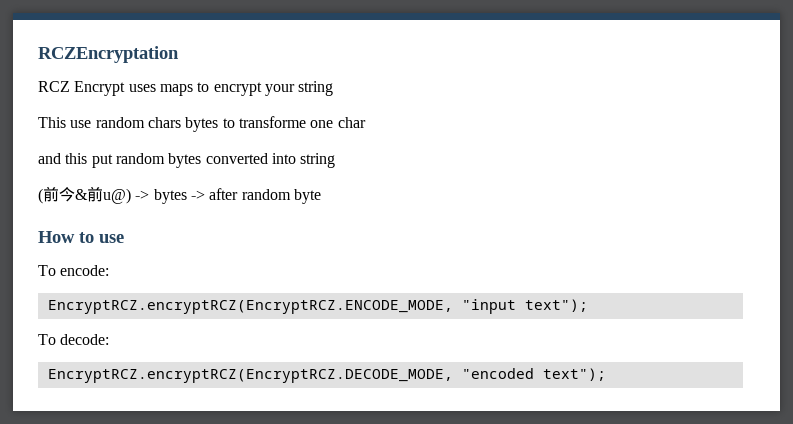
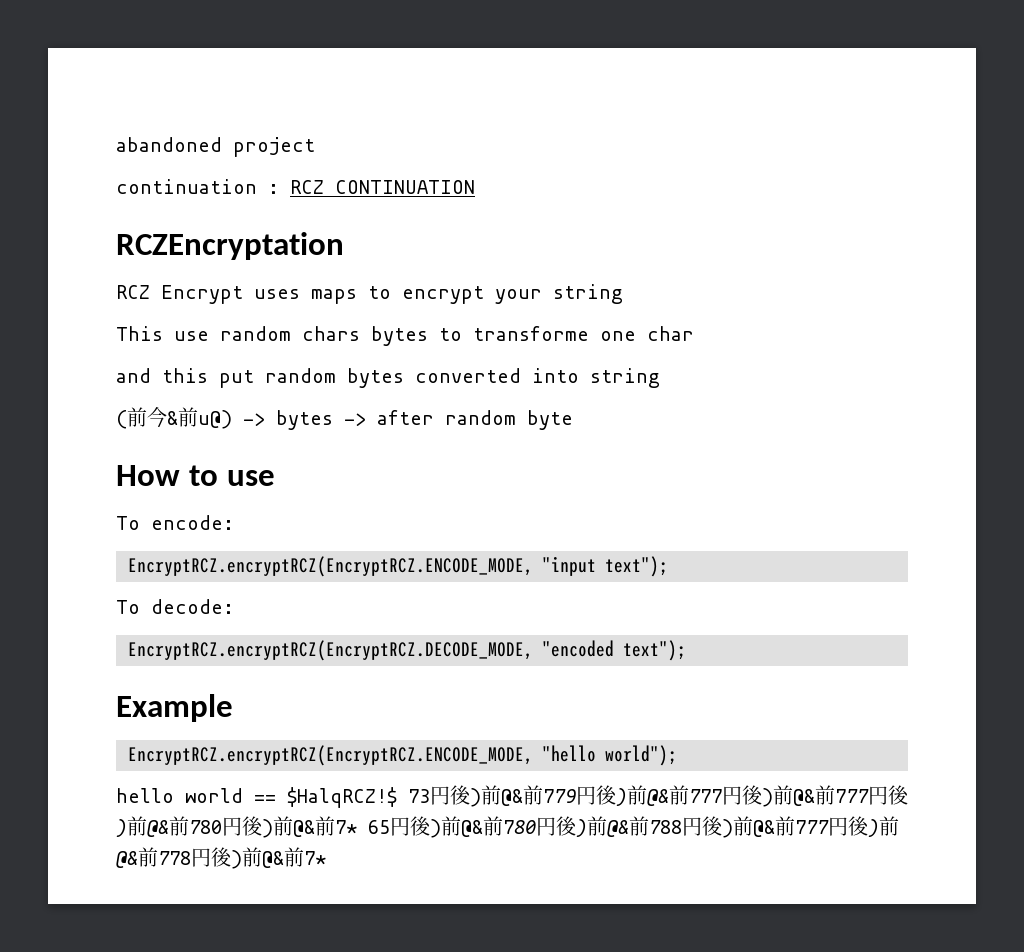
(38, 54) none -> [116,137,315,157] [116,179,475,194] abandoned project // continuation : RCZ CONTINUATION //
(606, 374) none -> [116,694,233,722] [128,745,677,766] [116,785,909,808] [116,816,899,838] [116,847,326,869] // Example // EncryptRCZ.encryptRCZ(EncryptRCZ.ENCODE_MODE, "hello world"); // hello world == $HalqRCZ!$ 73円後)前@&前779円後)前@&前777円後)前@&前777円後)前@&前780円後)前@&前7* 65円後)前@&前780円後)前@&前788円後)前@&前777円後)前@&前778円後)前@&前7*

